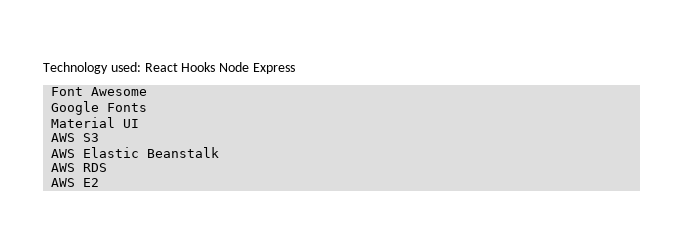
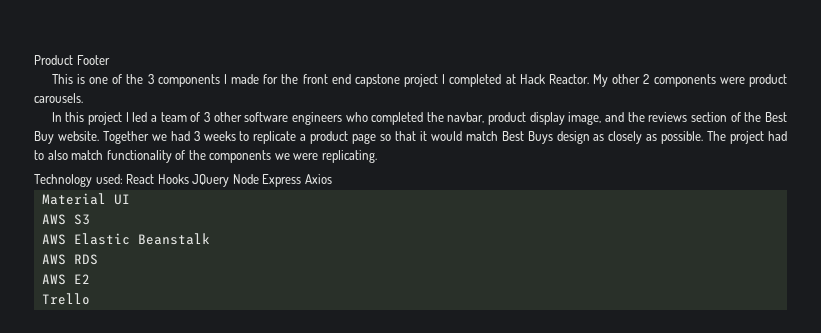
(43, 68) none -> [34,55,110,65] [51,74,787,87] [34,93,83,103] [51,112,787,125] [34,131,787,144] [34,150,377,163] Product Footer // This is one of the 3 components I made for the front end capstone project I completed at Hack Reactor. My other 2 components were product carousels. // In this project I led a team of 3 other software engineers who completed the navbar, product display image, and the reviews section of the Best Buy website. Together we had 3 weeks to replicate a product page so that it would match Best Buys design as closely as possible. The project had to also match functionality of the components we were replicating. //
(216, 67) none -> [192,174,230,187] JQuery
[51,87,148,96] [51,101,148,115] // Font Awesome // Google Fonts -> [304,174,332,184] Axios
(100, 182) none -> [41,293,90,305] // Trello

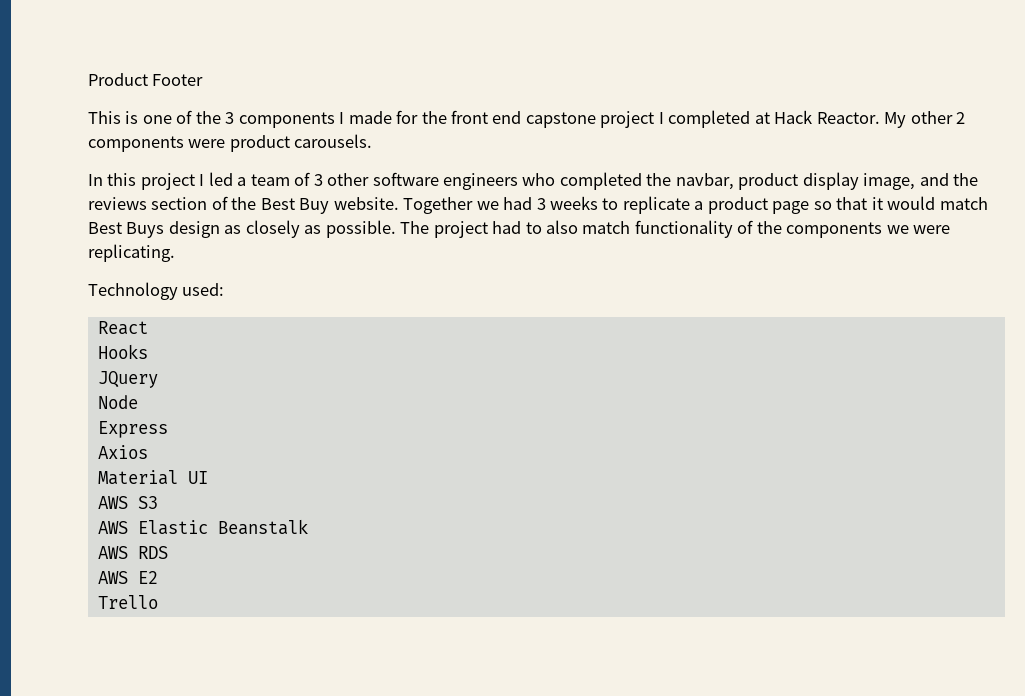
(123, 179) none -> (225, 289) //
(155, 179) none -> (148, 328) //
(189, 179) none -> (148, 351) //
(230, 180) none -> (158, 379) //
(259, 179) none -> (138, 402) //
(302, 180) none -> (168, 429) //

